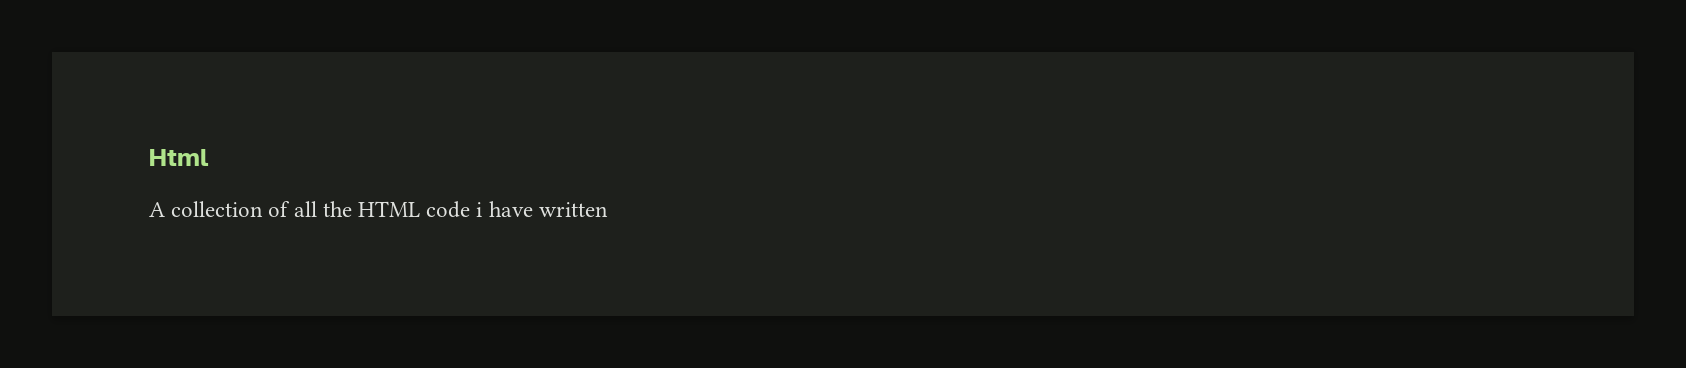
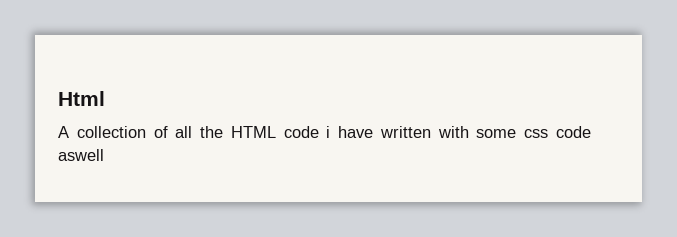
(608, 209) none -> [437,126,591,138] [58,149,104,161] with some css code aswell

